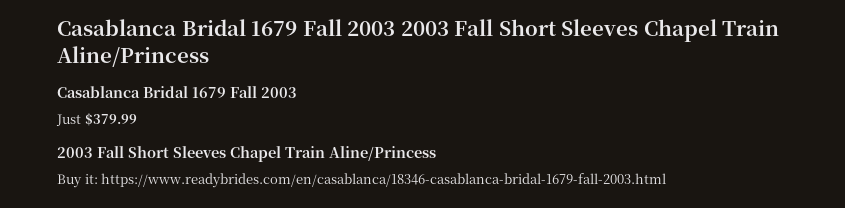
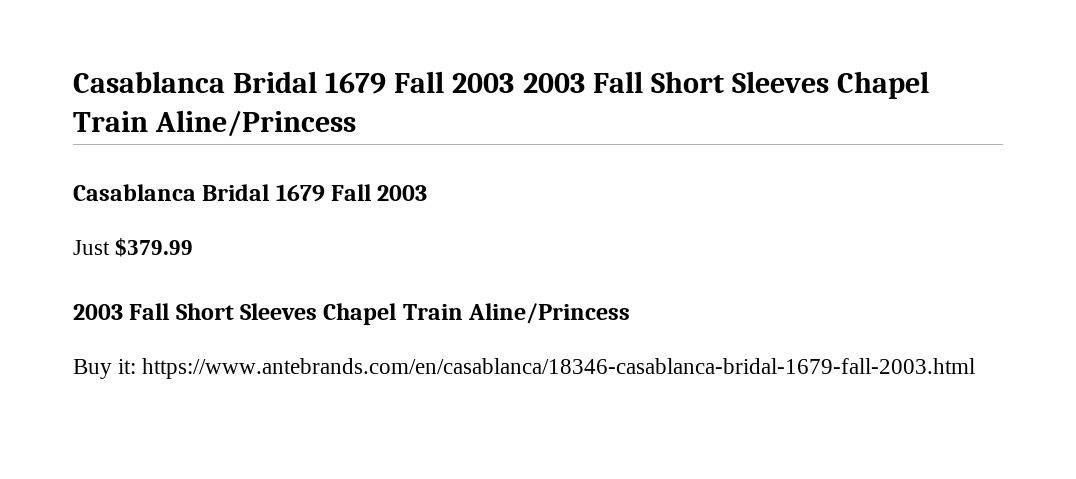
[101,173,667,188] https://www.readybrides.com/en/casablanca/18346-casablanca-bridal-1679-fall-2003.html -> [142,358,976,379] https://www.antebrands.com/en/casablanca/18346-casablanca-bridal-1679-fall-2003.html

